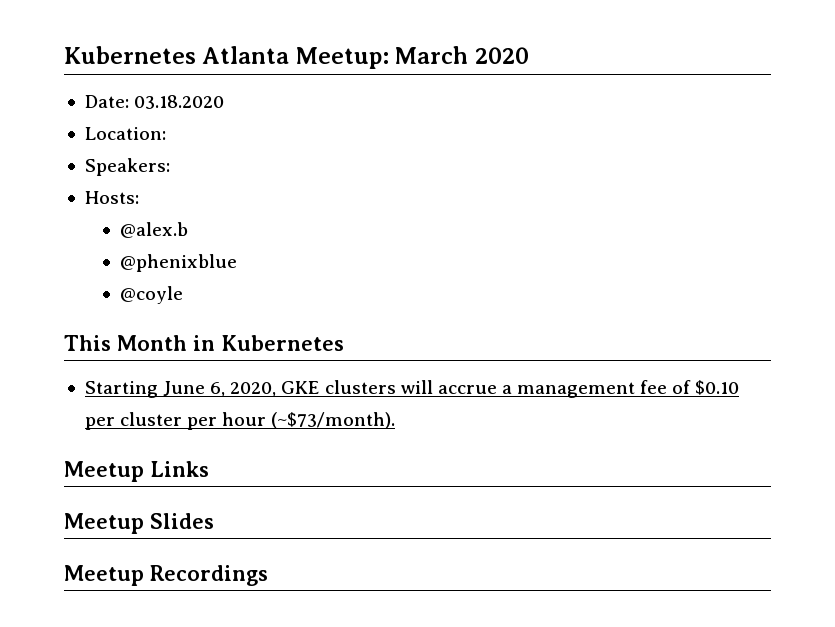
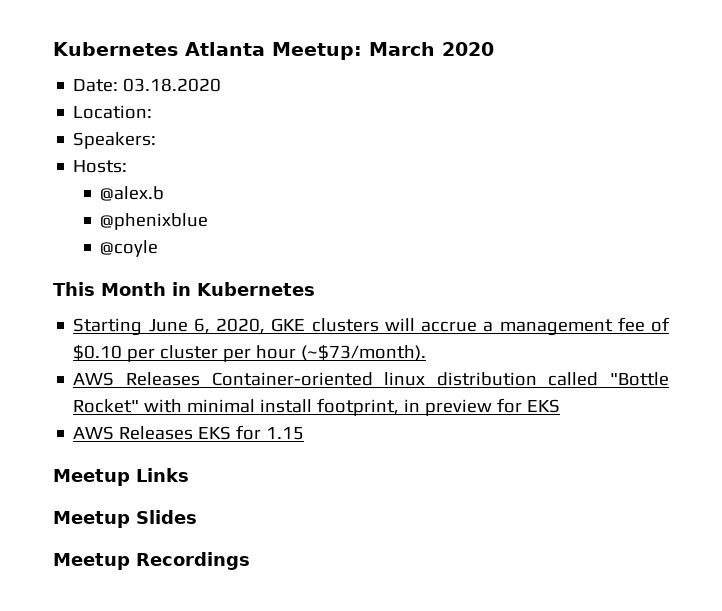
(396, 420) none -> [73,372,669,386] [73,398,561,416] [73,425,305,440] // AWS Releases Container-oriented linux distribution called "Bottle Rocket" with minimal install footprint, in preview for EKS // AWS Releases EKS for 1.15

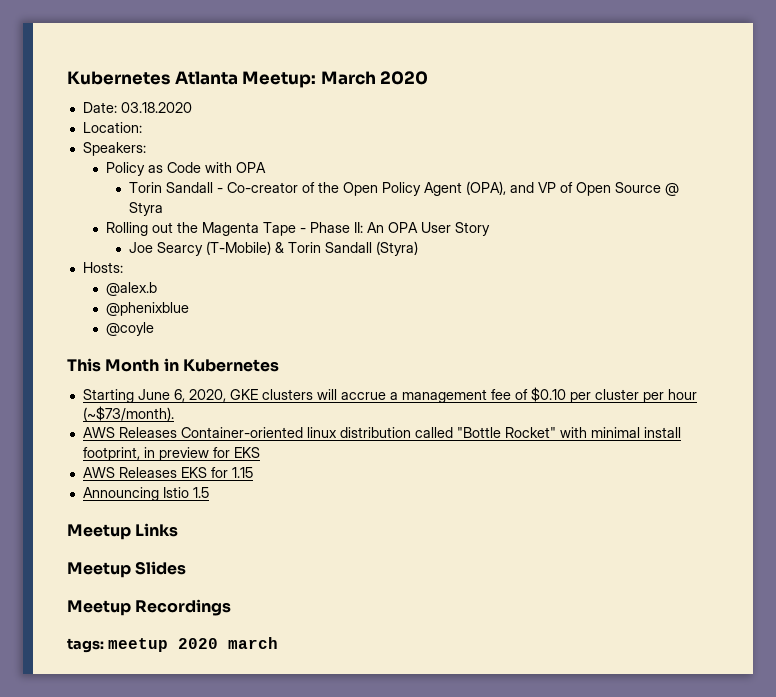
(157, 140) none -> [105,162,266,176] [129,181,680,196] [129,202,164,216] [105,222,490,236] [129,241,419,256] // Policy as Code with OPA // Torin Sandall - Co-creator of the Open Policy Agent (OPA), and VP of Open Source @ Styra // Rolling out the Magenta Tape - Phase II: An OPA User Story // Joe Searcy (T-Mobile) & Torin Sandall (Styra)
(305, 433) none -> [82,487,209,501] // Announcing Istio 1.5
(250, 561) none -> [67,637,278,653] // tags: meetup 2020 march

